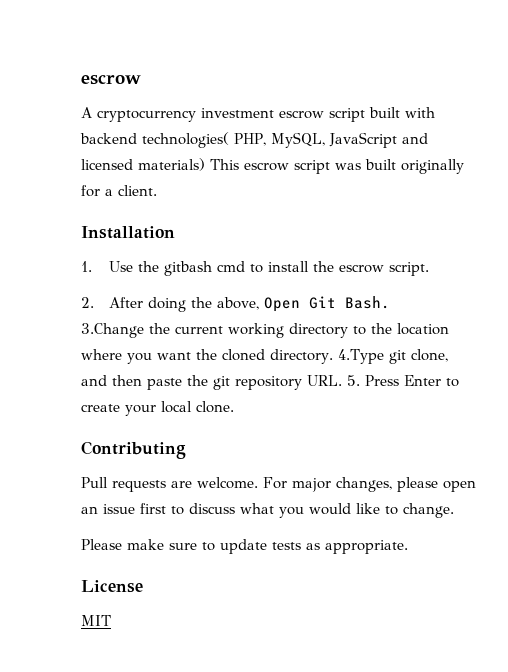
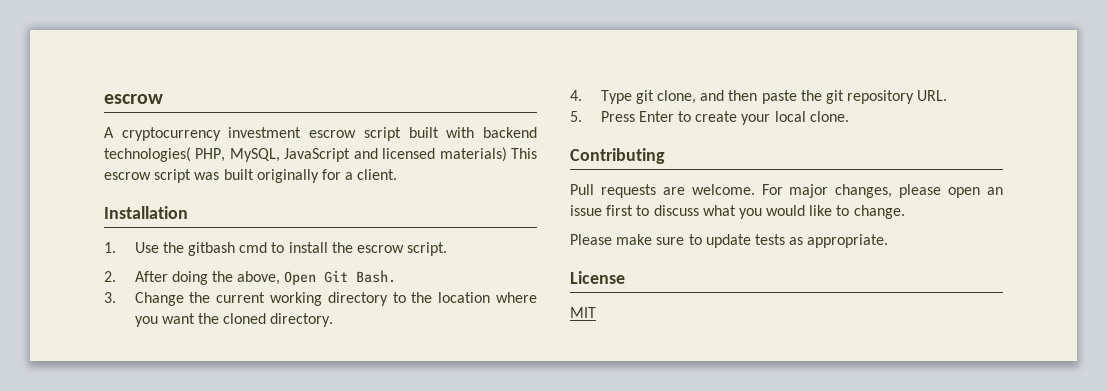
[81,323,144,338] 3.Change -> [104,292,184,306] 3. Change
[337,349,384,364] 4.Type -> [570,90,632,104] // 4. Type
(342, 380) none -> (948, 95) //

